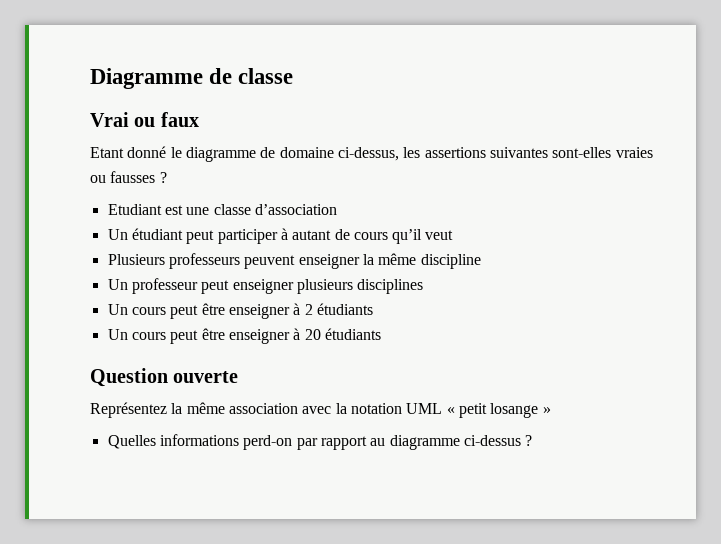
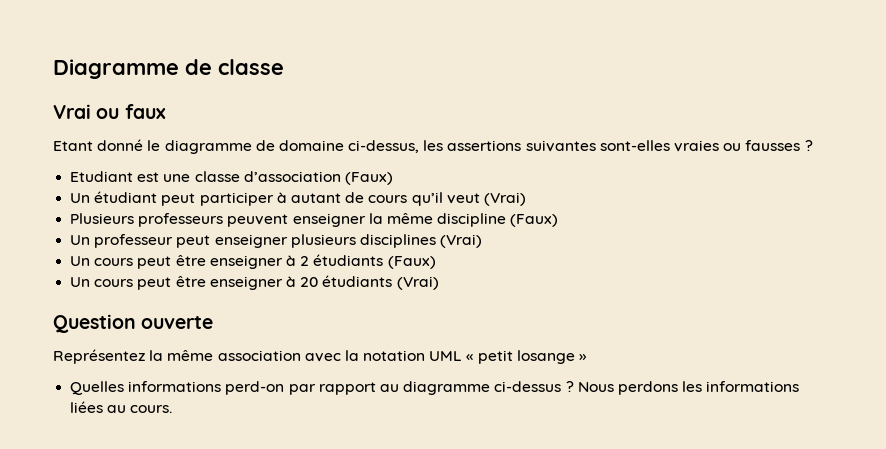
(337, 209) none -> [344,172,393,185] (Faux)
(454, 235) none -> [483,192,526,206] (Vrai)
(481, 261) none -> [510,214,559,227] (Faux)
(424, 286) none -> [440,234,483,248] (Vrai)
(373, 309) none -> [387,256,436,269] (Faux)
(381, 334) none -> [396,276,439,290] (Vrai)
(533, 440) none -> [577,381,800,395] [70,401,173,413] Nous perdons les informations liées au cours.

